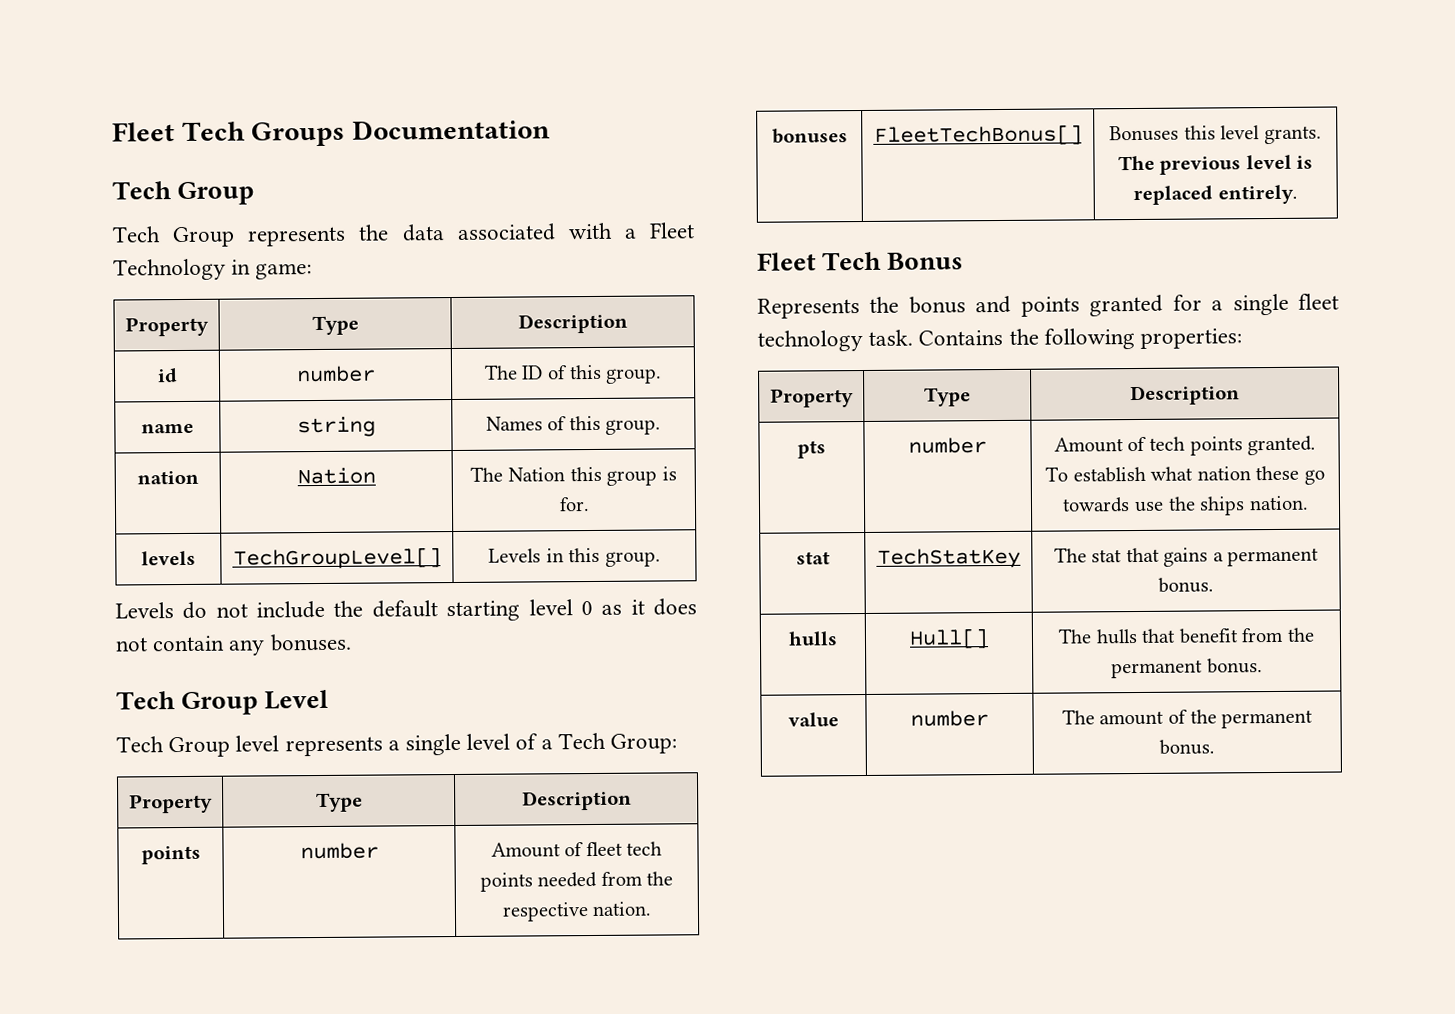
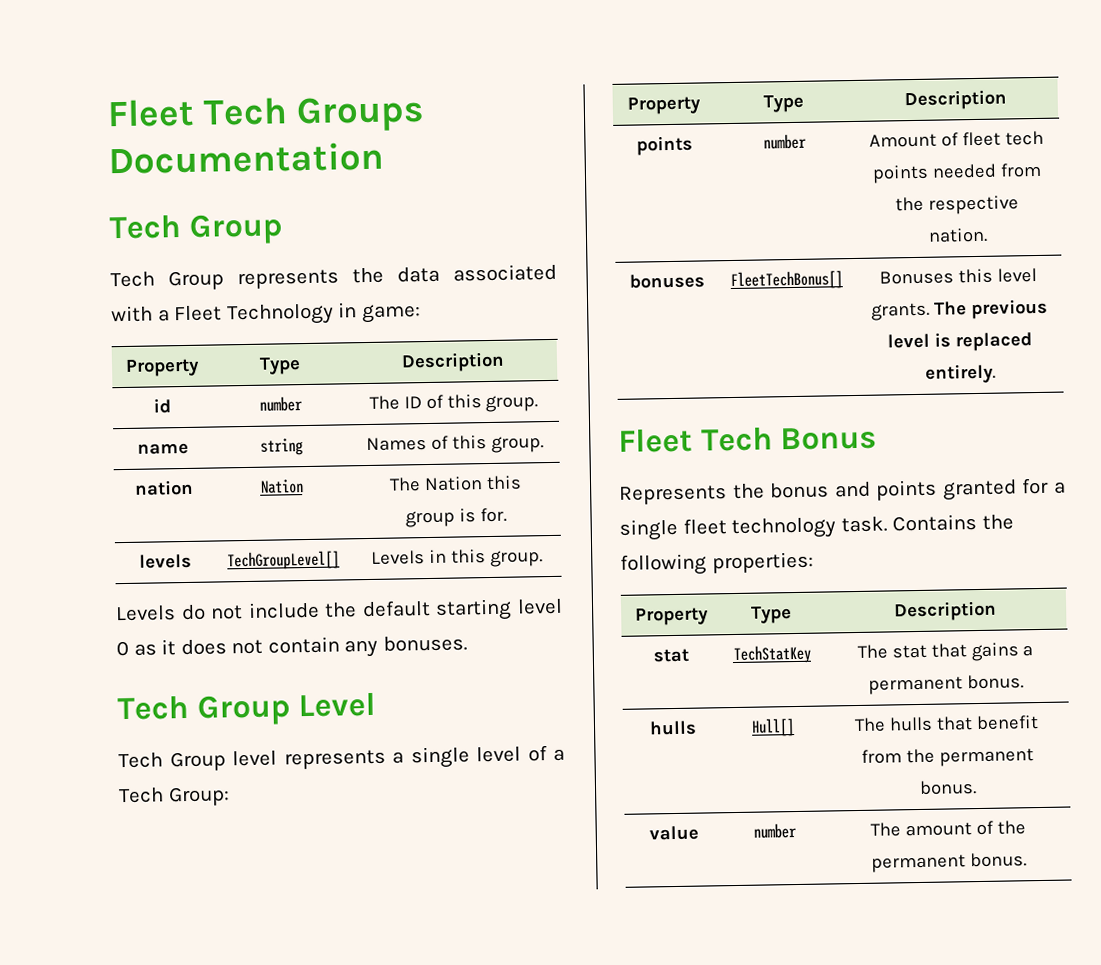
[797,440,826,459] [908,437,987,454] [1053,435,1317,456] [1045,465,1325,485] [1062,495,1309,516] // pts | number | Amount of tech points granted. To establish what nation these go towards use the ships nation. -> (997, 611) none

